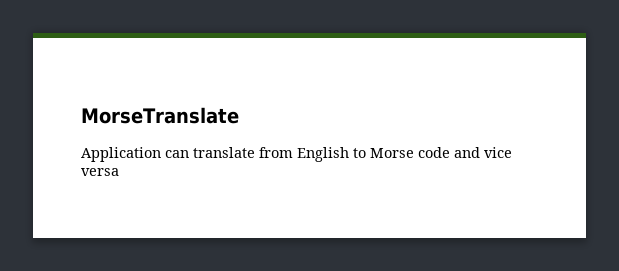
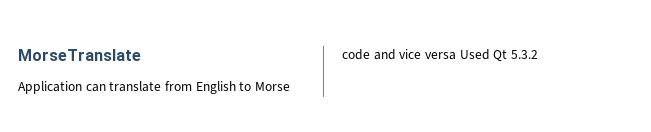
(119, 172) none -> [459,49,538,61] Used Qt 5.3.2

